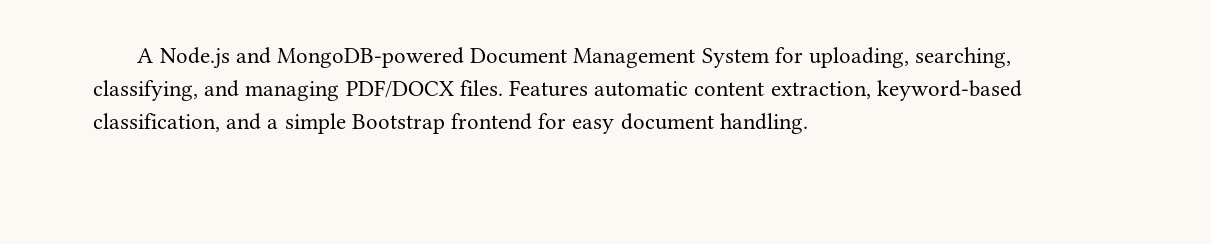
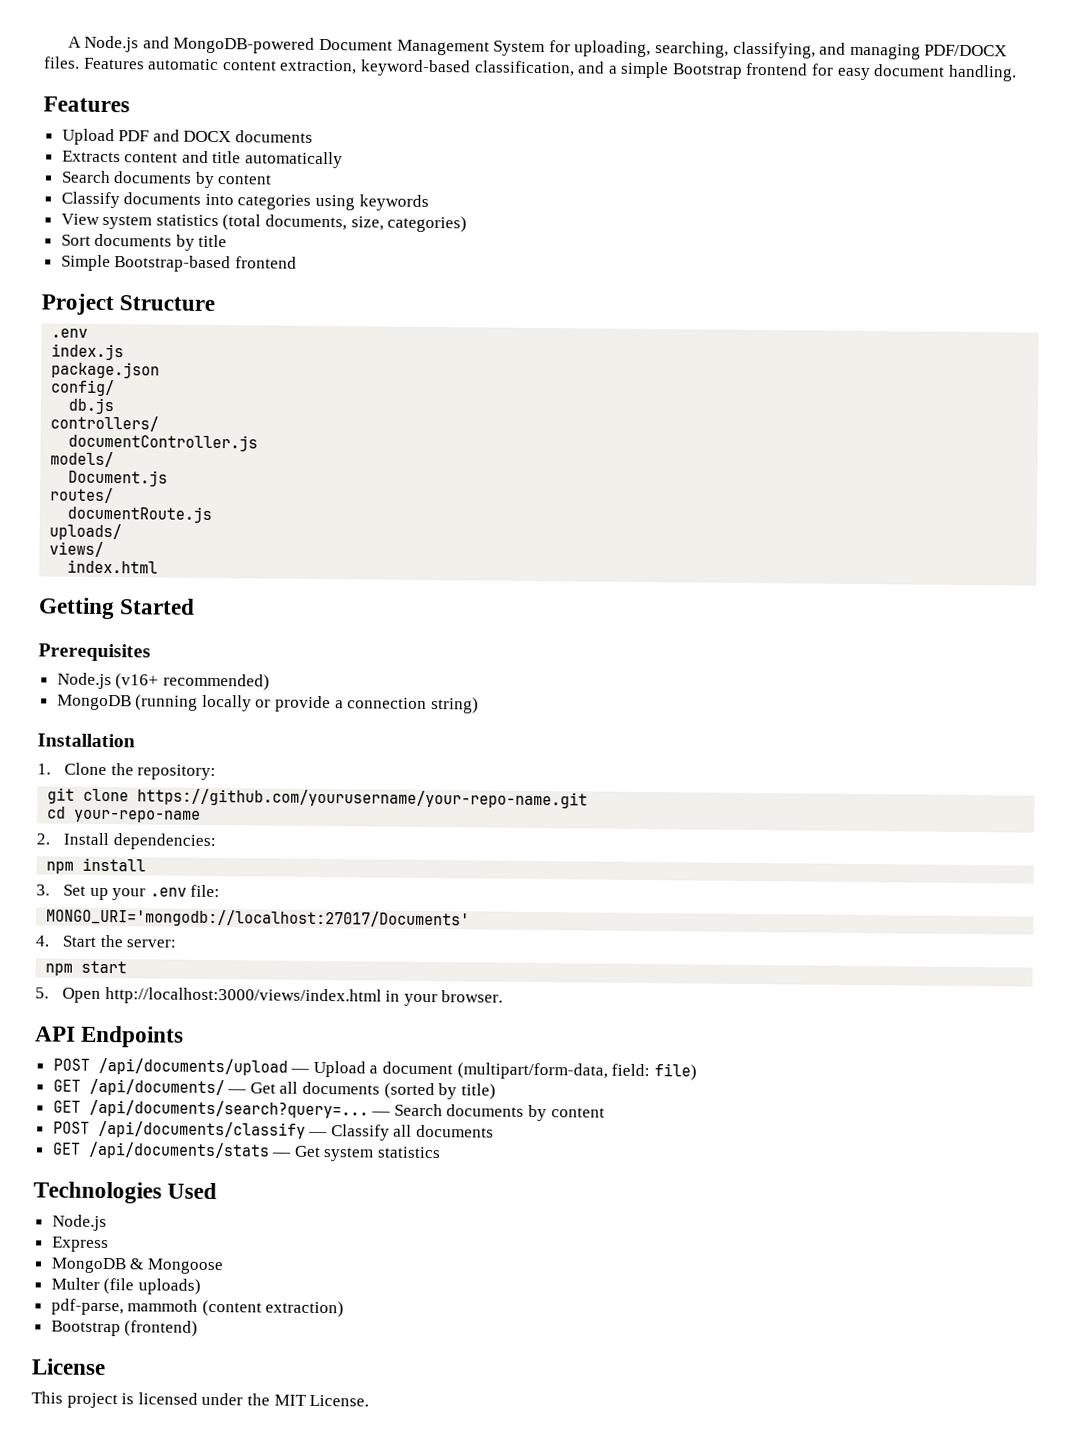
(808, 123) none -> [43,96,130,113] [61,128,314,146] [61,150,344,169] [60,170,273,188] [60,191,429,211] [60,213,468,233] [60,233,228,251] [60,254,297,273] [41,293,216,316] [51,328,89,338] [51,343,125,361] [51,361,161,379] [50,379,116,397] [68,397,115,415] [50,415,160,432] [68,433,259,452] [50,451,115,468] [68,469,169,487] [50,487,115,504] [67,505,213,523] [49,523,123,541] [49,541,105,557] [67,559,159,574] [38,597,196,620] [38,643,151,662] [56,672,270,691] [56,694,479,714] [37,733,135,748] [37,762,217,781] [47,787,589,809] [47,806,202,823] [36,832,216,851] [46,857,147,874] [36,884,221,901] [46,908,471,929] [35,934,177,948] [45,960,128,976] [35,987,504,1007] [35,1025,185,1048] [52,1057,697,1081] [52,1078,496,1100] [52,1099,605,1122] [52,1120,495,1141] [51,1141,442,1162] [33,1181,218,1204] [51,1214,107,1232] [51,1236,109,1253] [50,1257,224,1275] [50,1277,201,1295] [50,1298,345,1318] [50,1320,199,1337] [31,1358,106,1376] [31,1391,370,1409] // Features // Upload PDF and DOCX documents // Extracts content and title automatically // Search documents by content // Classify documents into categories using keywords // View system statistics (total documents, size, categories) // Sort documents by title // Simple Bootstrap-based frontend // Project Structure // .env // index.js // package.json // config/ // db.js // controllers/ // documentController.js // models/ // Document.js // routes/ // documentRoute.js // uploads/ // views/ // index.html // Getting Started // Prerequisites // Node.js (v16+ recommended) // MongoDB (running locally or provide a connection string) // Installation // 1. Clone the repository: // git clone https://github.com/yourusername/your-repo-name.git // cd your-repo-name // 2. Install dependencies: // npm install // 3. Set up your .env file: // MONGO_URI='mongodb://localhost:27017/Documents' // 4. Start the server: // npm start // 5. Open http://localhost:3000/views/index.html in your browser. // API Endpoints // POST /api/documents/upload — Upload a document (multipart/form-data, field: file) // GET /api/documents/ — Get all documents (sorted by title) // GET /api/documents/search?query=... — Search documents by content // POST /api/documents/classify — Classify all documents // GET /api/documents/stats — Get system statistics // Technologies Used // Node.js // Express // MongoDB & Mongoose // Multer (file uploads) // pdf-parse, mammoth (content extraction) // Bootstrap (frontend) // License // This project is licensed under the MIT License.

